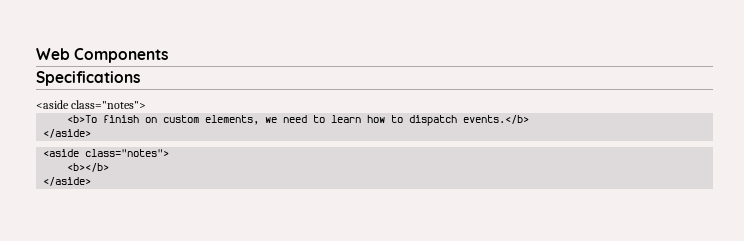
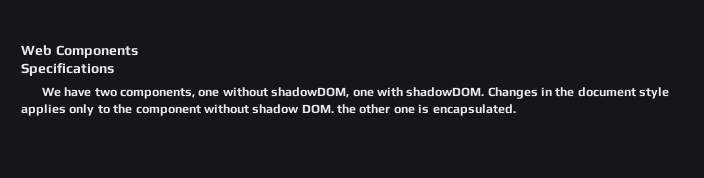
[36,100,147,109] [67,115,530,126] [43,129,92,138] [43,149,170,157] [67,163,110,172] [43,177,92,186] <aside class="notes"> // <b>To finish on custom elements, we need to learn how to dispatch events.</b> // </aside> // <aside class="notes"> // <b></b> // </aside> -> [41,87,670,99] [21,104,516,116] We have two components, one without shadowDOM, one with shadowDOM. Changes in the document style applies only to the component without shadow DOM. the other one is encapsulated.

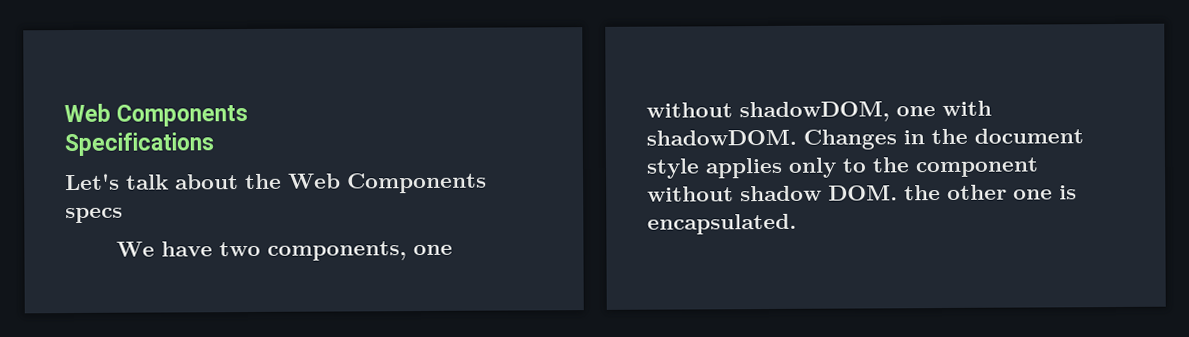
(114, 69) none -> [65,172,487,194] [65,207,123,224] // Let's talk about the Web Components specs

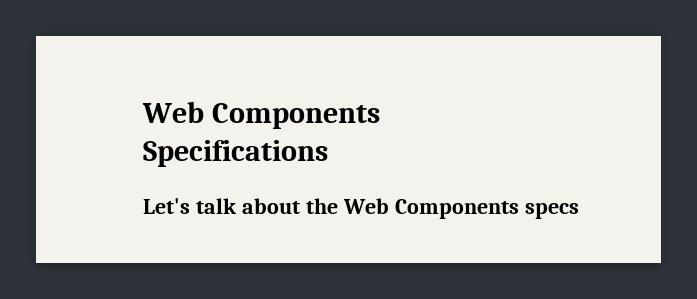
[116,241,454,261] [646,100,992,123] [646,128,1084,150] [646,157,1039,179] [647,184,1077,202] [647,213,797,235] // We have two components, one without shadowDOM, one with shadowDOM. Changes in the document style applies only to the component without shadow DOM. the other one is encapsulated. -> (579, 211) none

